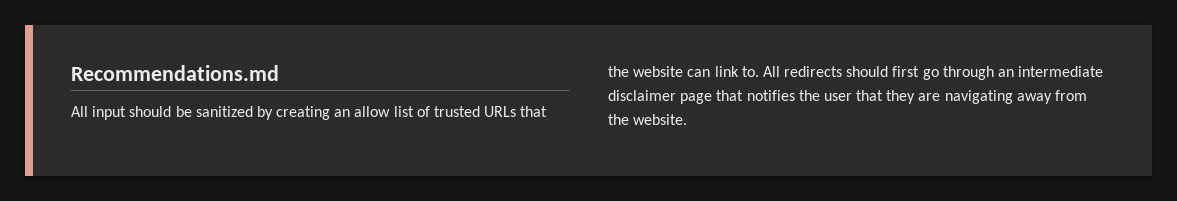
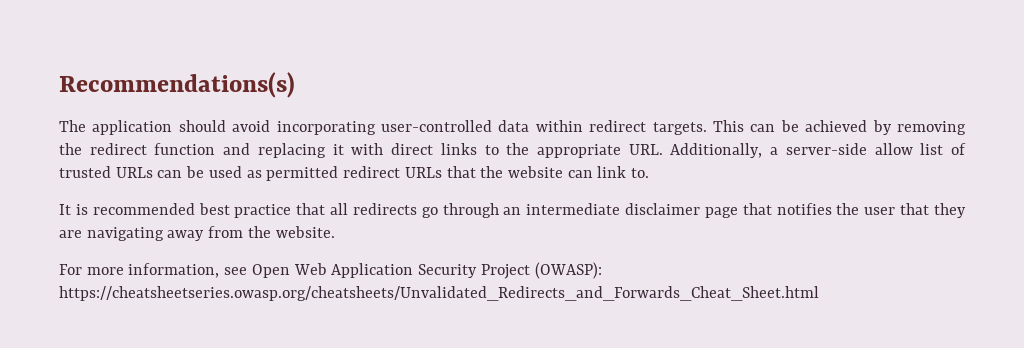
[71,65,279,81] [71,106,351,120] Recommendations.md // All input should be sanitized by creating an -> [59,72,295,98] [59,120,966,135] [59,143,867,158] Recommendations(s) // The application should avoid incorporating user-controlled data within redirect targets. This can be achieved by removing the redirect function and replacing it with direct links to the appropriate URL. Additionally, a server-side
(517, 111) none -> [157,166,442,181] can be used as permitted redirect URLs
[762,66,920,77] All redirects should first -> [59,203,417,218] // It is recommended best practice that all redirects
(688, 119) none -> [59,262,602,279] [59,286,819,301] // For more information, see Open Web Application Security Project (OWASP): https://cheatsheetseries.owasp.org/cheatsheets/Unvalidated_Redirects_and_Forwards_Cheat_Sheet.html

